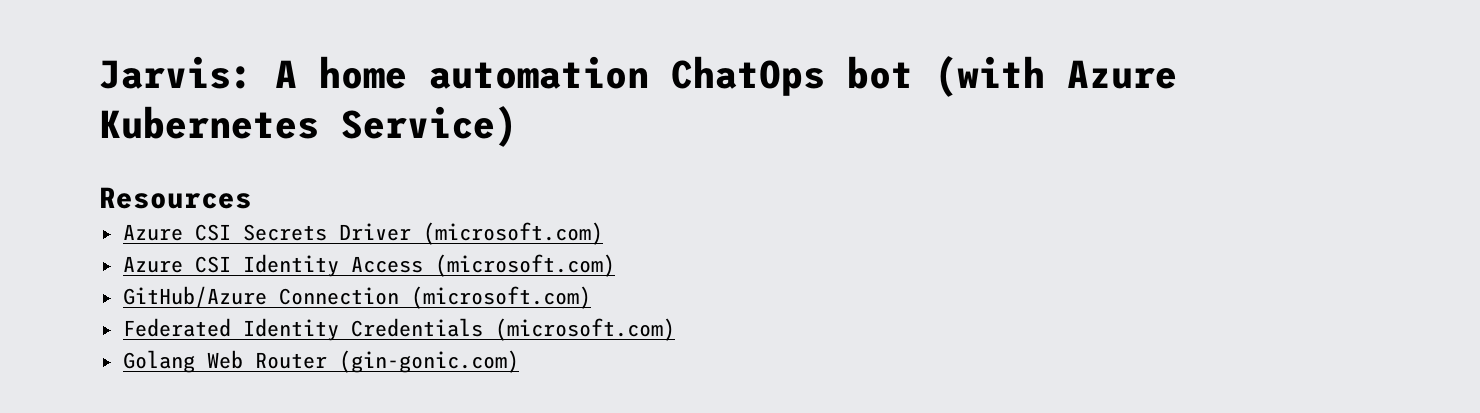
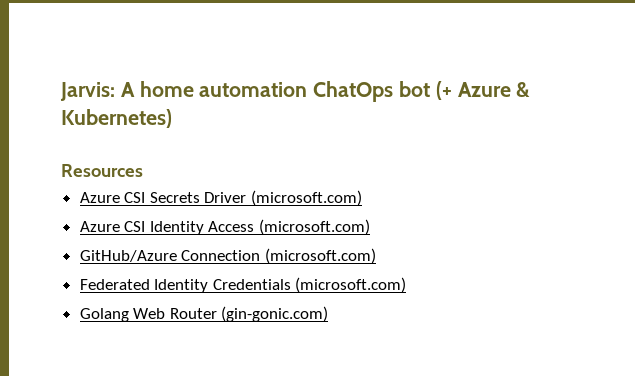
[935,56,1177,97] [99,106,517,147] (with Azure Kubernetes Service) -> [435,81,531,100] [61,109,172,128] (+ Azure & Kubernetes)

